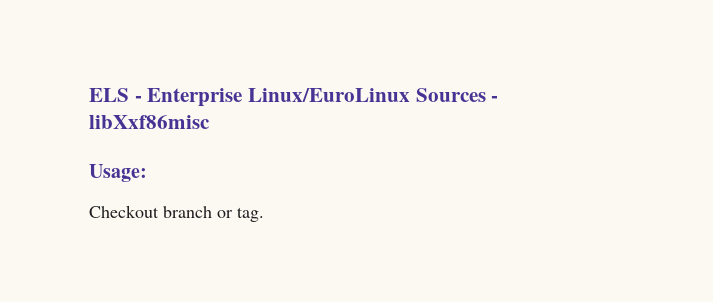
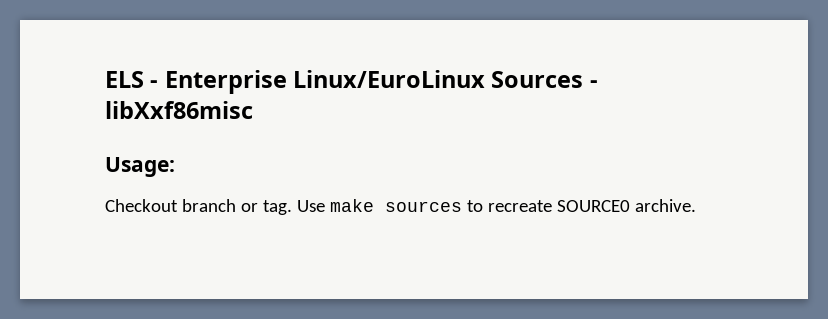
(264, 214) none -> [296,199,696,212] Use make sources to recreate SOURCE0 archive.

